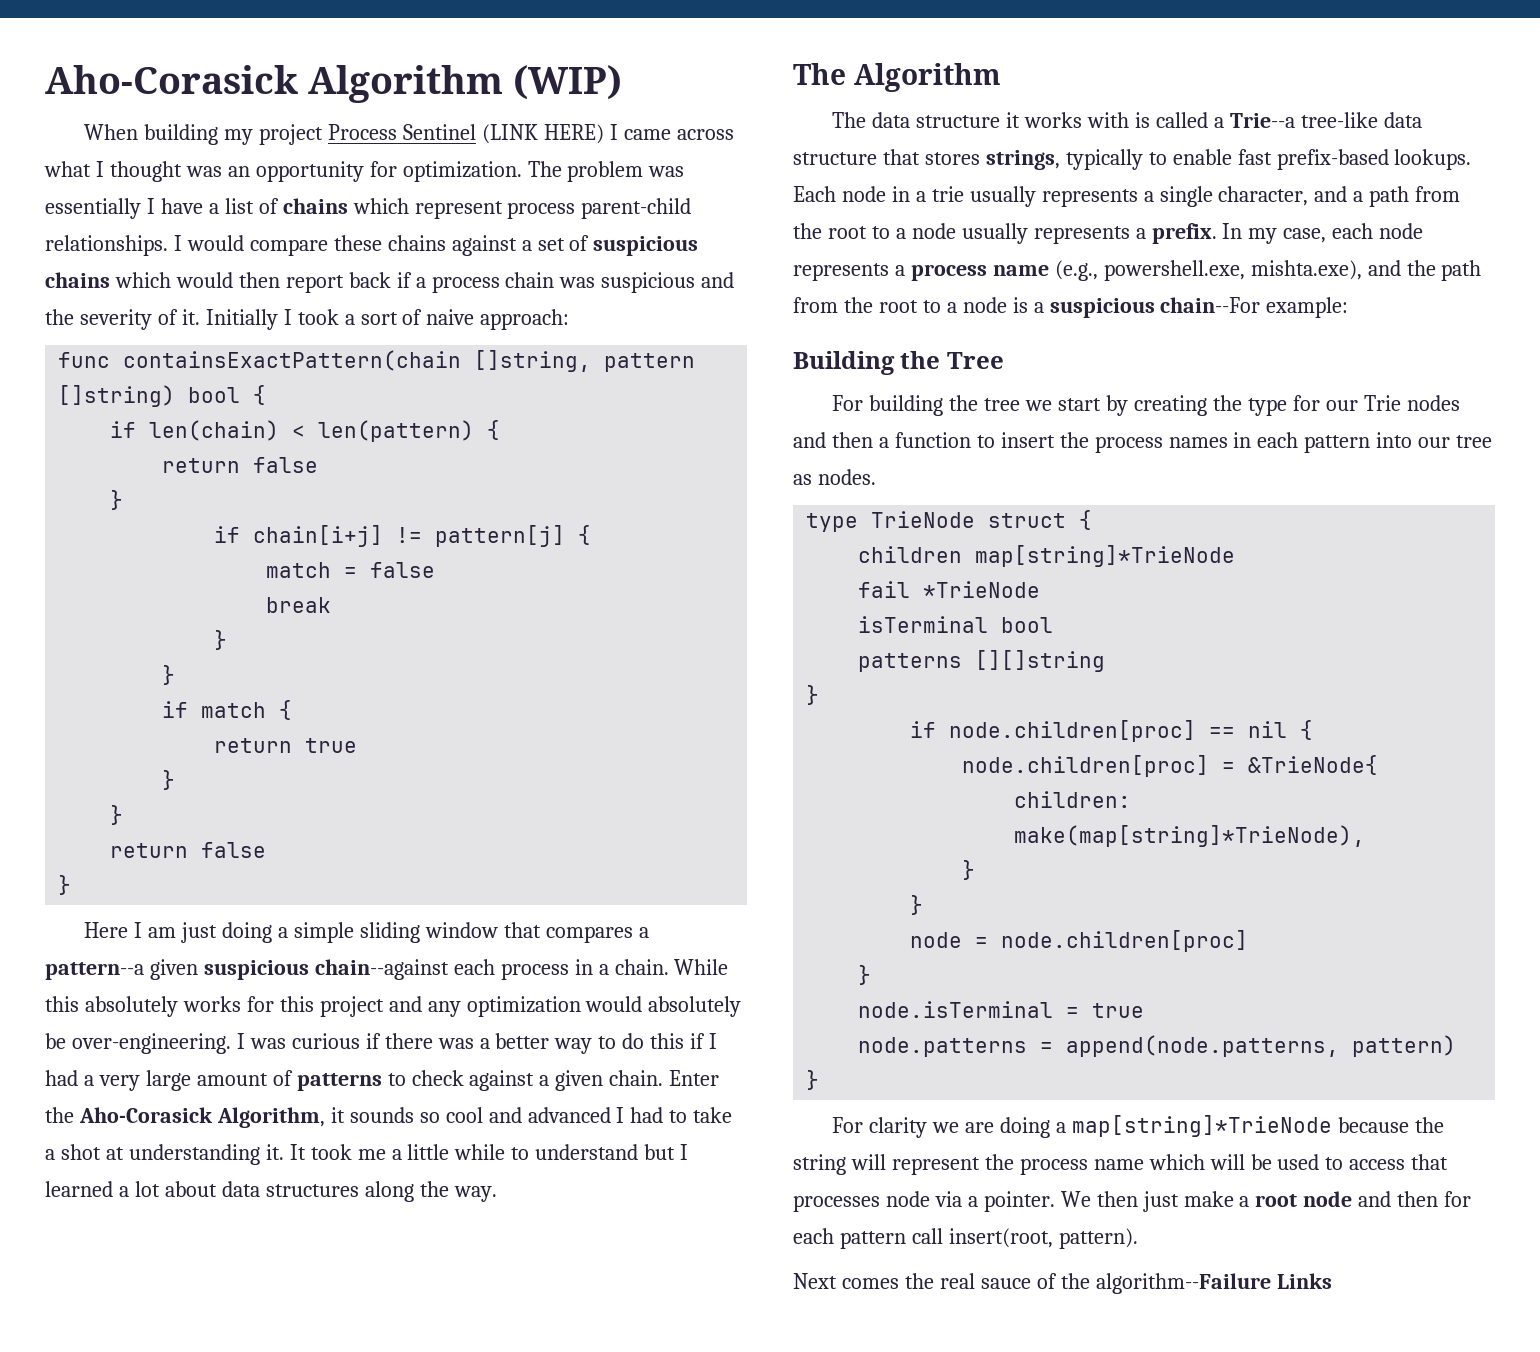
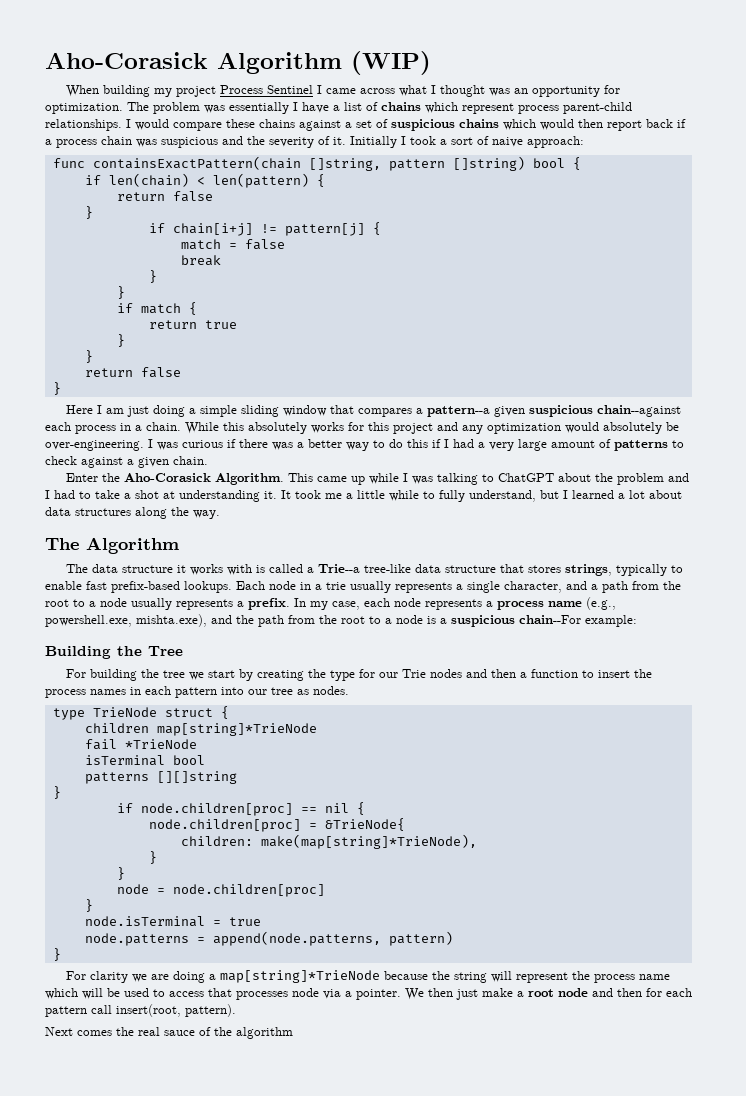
[482,124,605,144] (LINK HERE) -> (313, 89) none
(664, 1078) none -> (208, 460) //
[216,1107,611,1128] Algorithm, it sounds so cool and advanced -> [214,473,689,485] Algorithm. This came up while I was talking to ChatGPT about the problem and
[535,1144,639,1160] understand -> [439,490,536,502] fully understand,
[1095,1273,1332,1294] algorithm--Failure Links -> [236,1027,293,1039] algorithm

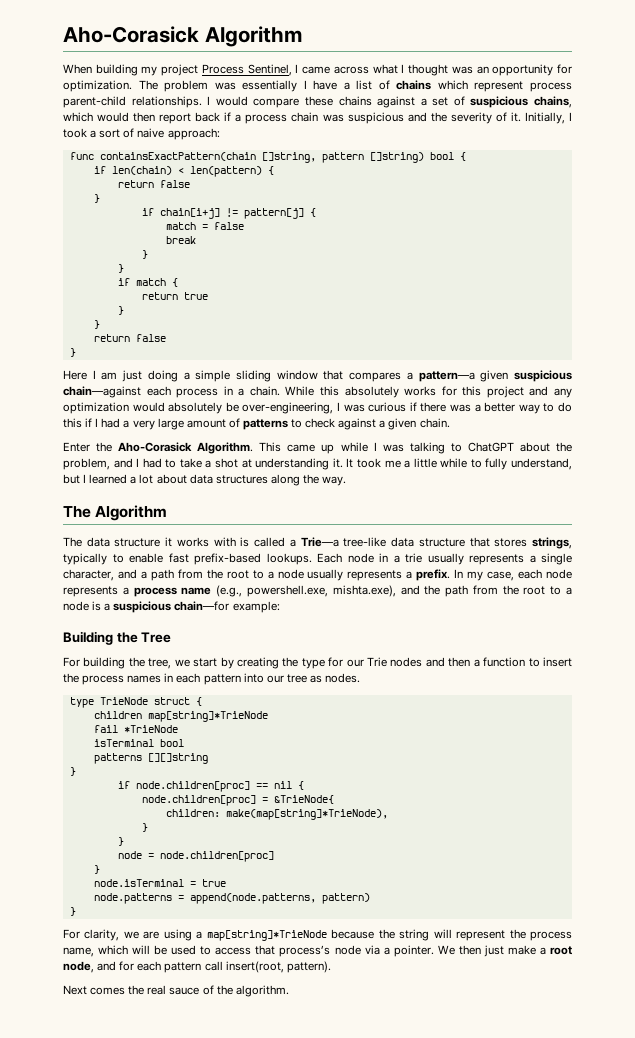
[351,51,431,75] (WIP) -> (302, 36) none
[266,85,313,94] Sentinel -> [247,64,292,76] Sentinel,
[459,119,499,128] chains -> [533,96,572,108] chains,
[350,136,397,148] Initially -> [524,112,565,124] Initially,
[426,406,490,417] pattern--a -> [418,371,475,382] pattern—a
[596,405,681,417] chain--against -> [63,386,141,398] chain—against
[45,440,144,451] over-engineering. -> [242,402,334,414] over-engineering,
[616,473,664,485] problem -> [63,458,110,470] problem,
[317,564,360,573] Trie--a -> [300,537,339,547] Trie—a
[519,615,581,624] chain--For -> [174,601,230,611] chain—for
[162,670,185,678] tree -> [148,658,172,669] tree,
[89,971,128,983] clarity -> [84,929,120,941] clarity,
[172,971,205,983] doing -> [163,929,192,941] using
[638,974,670,980] name -> [63,947,94,957] name,
[236,991,288,1000] processes -> [279,945,331,957] process’s
[558,988,642,997] node and then -> [63,961,117,973] node, and
[236,1027,293,1039] algorithm -> [235,985,289,997] algorithm.

